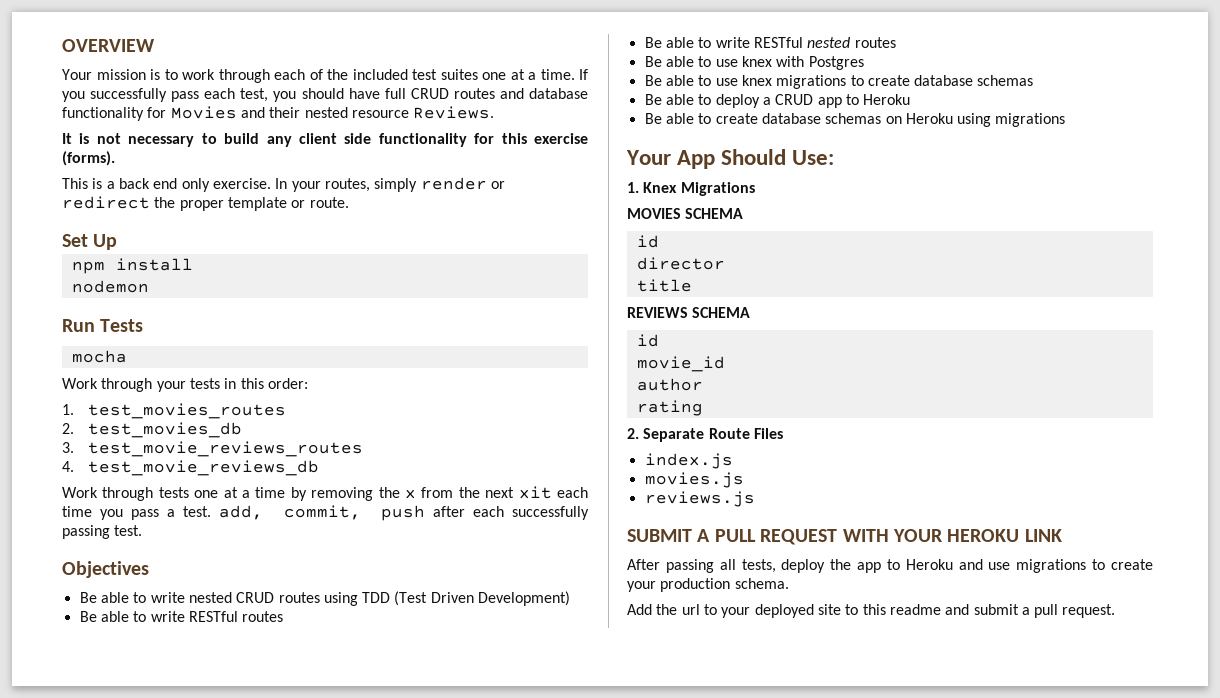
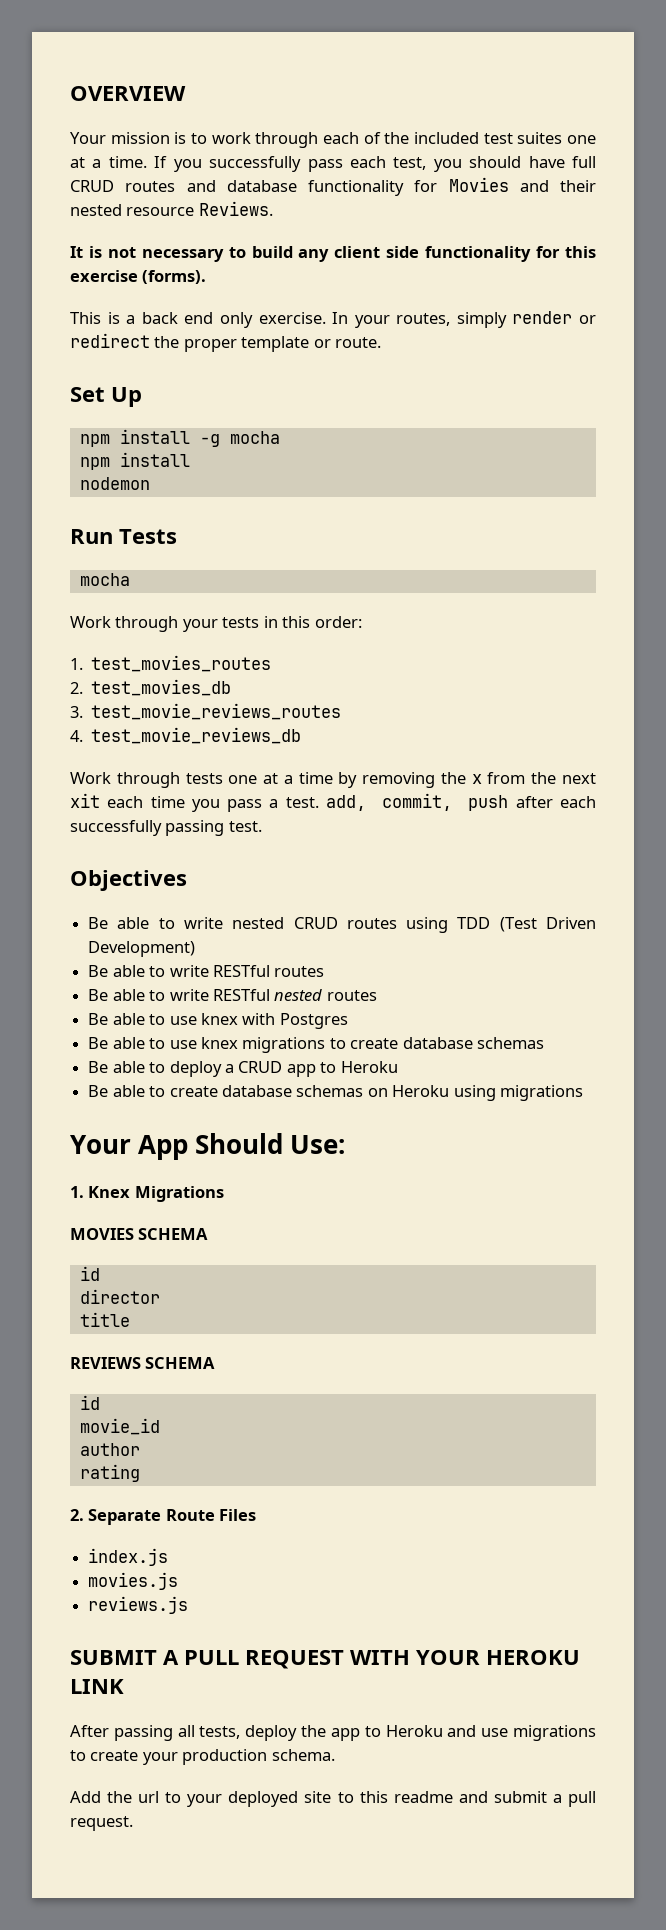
(118, 242) none -> [79,429,280,447] // npm install -g mocha

